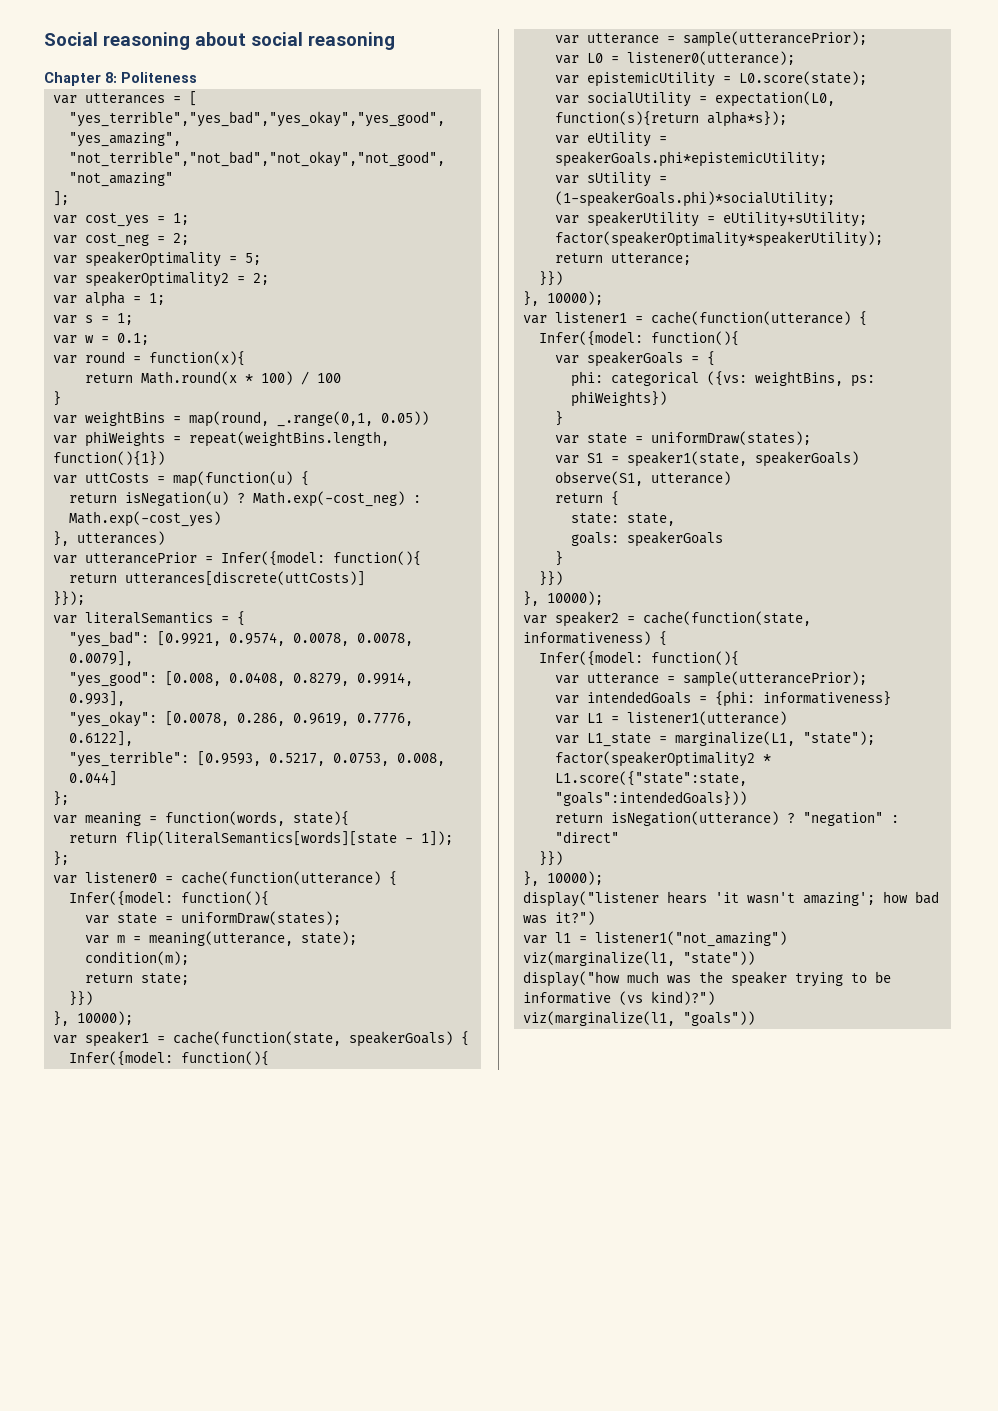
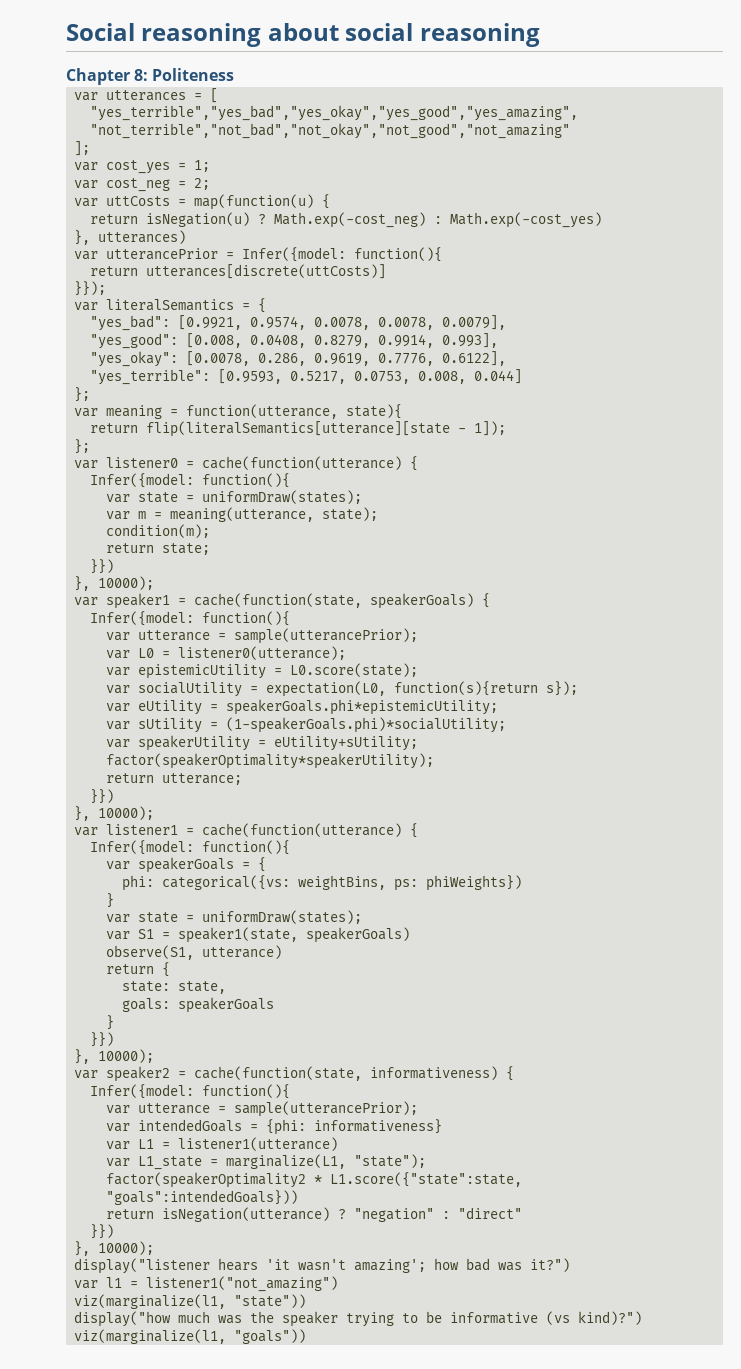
[52,251,261,267] [52,271,269,287] [52,291,165,307] [52,313,133,325] [52,333,149,345] [52,351,245,366] [84,371,341,385] [52,391,61,406] [52,411,429,427] [52,431,389,447] [52,451,165,466] // var speakerOptimality = 5; // var speakerOptimality2 = 2; // var alpha = 1; // var s = 1; // var w = 0.1; // var round = function(x){ // return Math.round(x * 100) / 100 // } // var weightBins = map(round, _.range(0,1, 0.05)) // var phiWeights = repeat(weightBins.length, function(){1}) -> (210, 184) none
[164,811,285,826] function(words, -> [185,404,338,419] function(utterance,
[124,831,397,847] flip(literalSemantics[words][state -> [145,421,450,437] flip(literalSemantics[utterance][state
[706,111,787,127] alpha*s}); -> [545,681,578,696] s});
[610,371,747,386] categorical ({vs: -> [161,875,290,890] categorical({vs:

